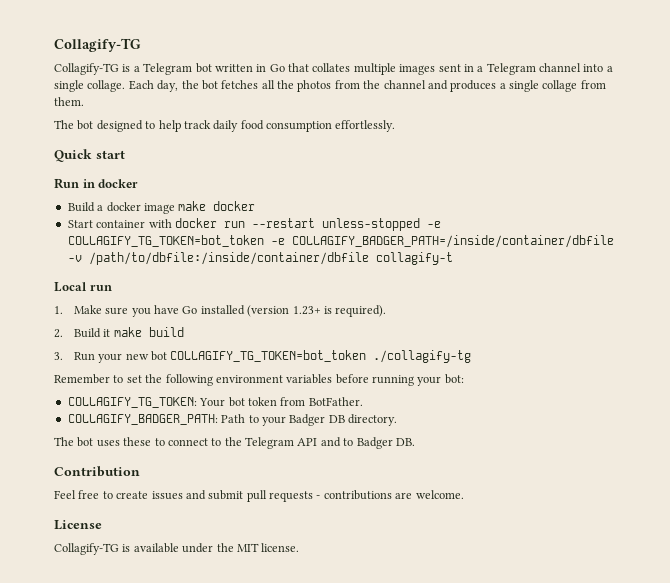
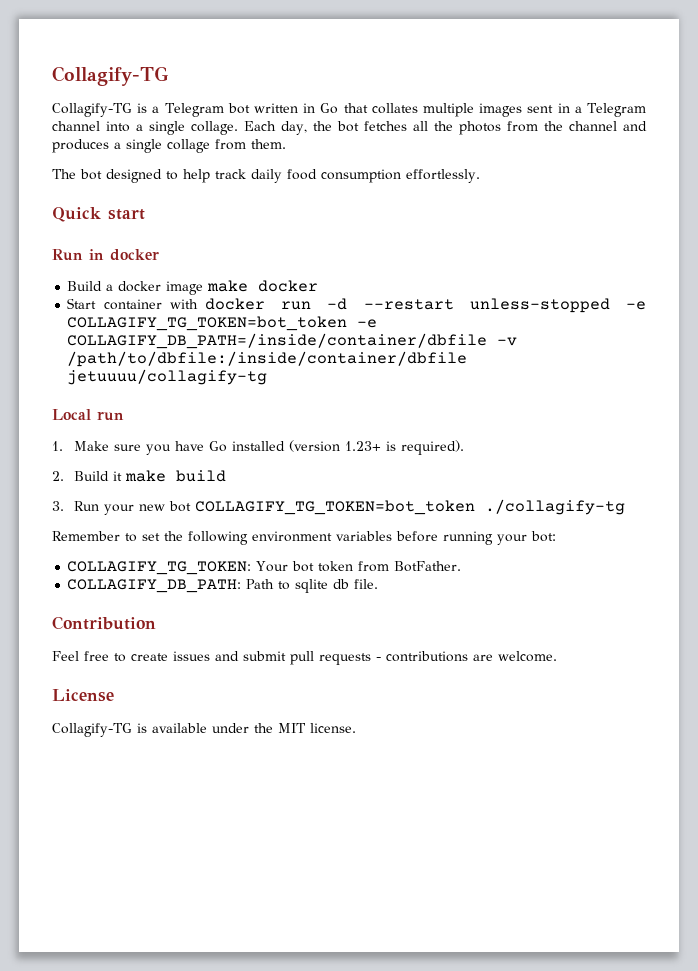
(245, 224) none -> [327,298,348,310] -d
[291,235,614,248] COLLAGIFY_BADGER_PATH=/inside/container/dbfile -> [67,333,488,349] COLLAGIFY_DB_PATH=/inside/container/dbfile
[375,252,453,265] collagify-t -> [67,369,268,385] jetuuuu/collagify-tg
[67,414,218,425] COLLAGIFY_BADGER_PATH: -> [67,579,242,593] COLLAGIFY_DB_PATH:
[261,414,397,426] [54,437,415,449] your Badger DB directory. // The bot uses these to connect to the Telegram API and to Badger DB. -> [295,579,379,593] sqlite db file.

